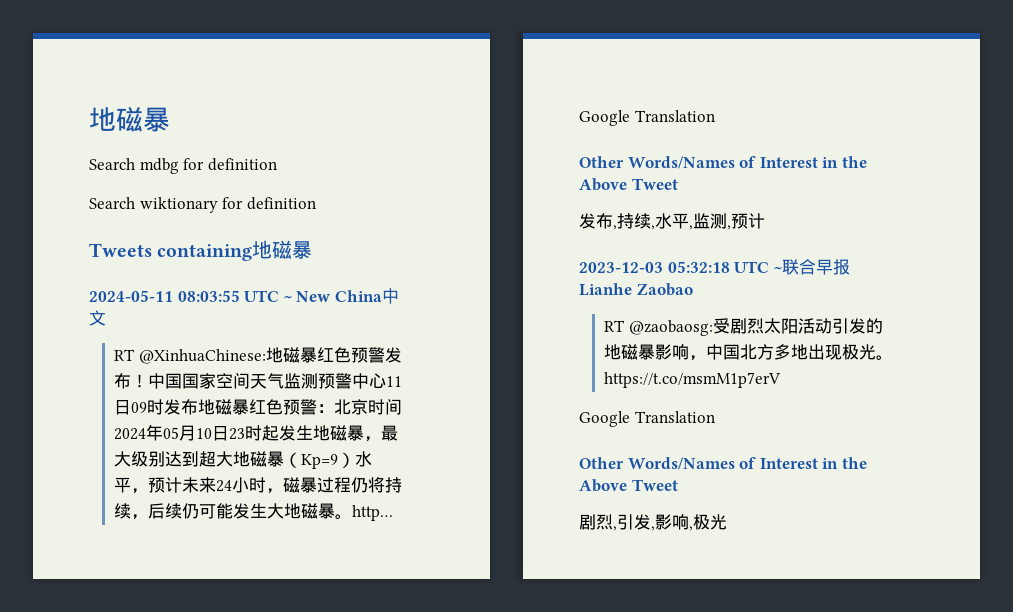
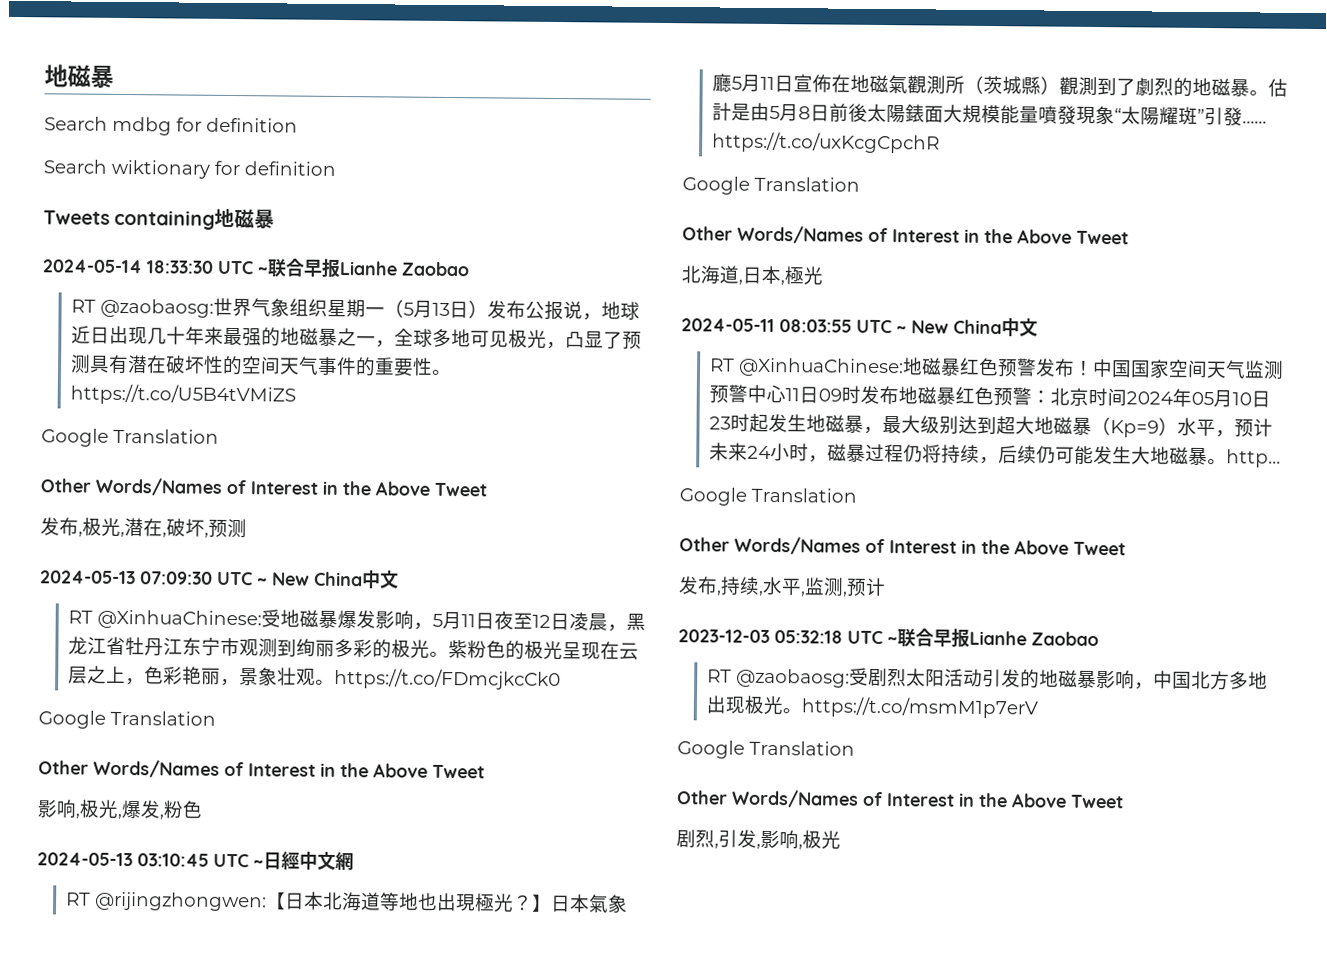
(313, 250) none -> [42,258,470,278] [70,297,640,321] [70,325,642,350] [69,354,452,377] [69,383,296,406] [41,428,219,447] [40,477,487,497] [40,517,247,539] [40,570,399,589] [67,609,646,632] [67,636,639,661] [67,665,561,691] [38,710,216,729] [38,759,485,779] [37,799,203,820] [37,851,354,871] [65,891,628,913] [711,73,1288,97] [711,102,1267,127] [711,131,940,154] [682,176,860,195] [682,225,1129,245] [681,265,823,286] // 2024-05-14 18:33:30 UTC ~联合早报Lianhe Zaobao // RT @zaobaosg:世界气象组织星期一（5月13日）发布公报说，地球近日出现几十年来最强的地磁暴之一，全球多地可见极光，凸显了预测具有潜在破坏性的空间天气事件的重要性。https://t.co/U5B4tVMiZS // Google Translation // Other Words/Names of Interest in the Above Tweet // 发布,极光,潜在,破坏,预测 // 2024-05-13 07:09:30 UTC ~ New China中文 // RT @XinhuaChinese:受地磁暴爆发影响，5月11日夜至12日凌晨，黑龙江省牡丹江东宁市观测到绚丽多彩的极光。紫粉色的极光呈现在云层之上，色彩艳丽，景象壮观。https://t.co/FDmcjkcCk0 // Google Translation // Other Words/Names of Interest in the Above Tweet // 影响,极光,爆发,粉色 // 2024-05-13 03:10:45 UTC ~日經中文網 // RT @rijingzhongwen:【日本北海道等地也出現極光？】日本氣象廳5月11日宣佈在地磁氣觀測所（茨城縣）觀測到了劇烈的地磁暴。估計是由5月8日前後太陽錶面大規模能量噴發現象“太陽耀斑”引發…… https://t.co/uxKcgCpchR // Google Translation // Other Words/Names of Interest in the Above Tweet // 北海道,日本,極光

